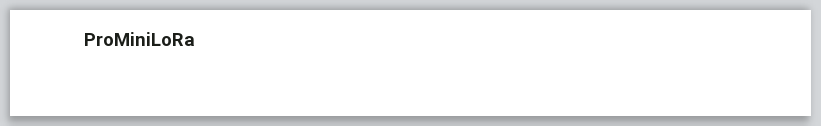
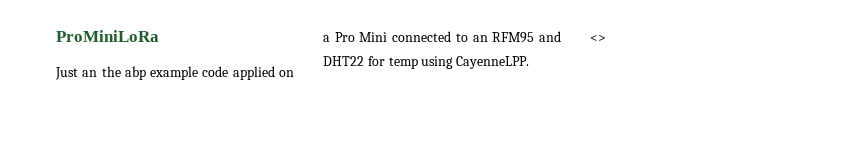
(195, 39) none -> [55,66,294,80] [323,31,561,43] [323,56,530,69] [590,35,606,42] // Just an the abp example code applied on a Pro Mini connected to an RFM95 and DHT22 for temp using CayenneLPP. // <>

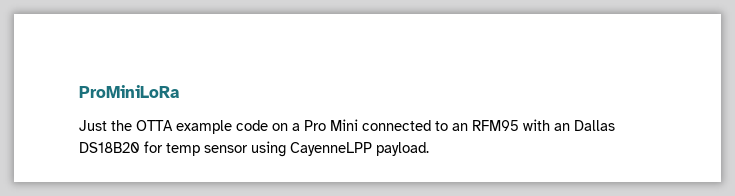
[82,66,146,80] an the abp -> [111,120,173,131] the OTTA
[232,66,275,80] applied -> (268, 125) none
[539,31,561,42] [323,56,530,69] [590,35,606,42] and DHT22 for temp using CayenneLPP. // <> -> [523,119,615,131] [79,141,429,157] with an Dallas DS18B20 for temp sensor using CayenneLPP payload.

